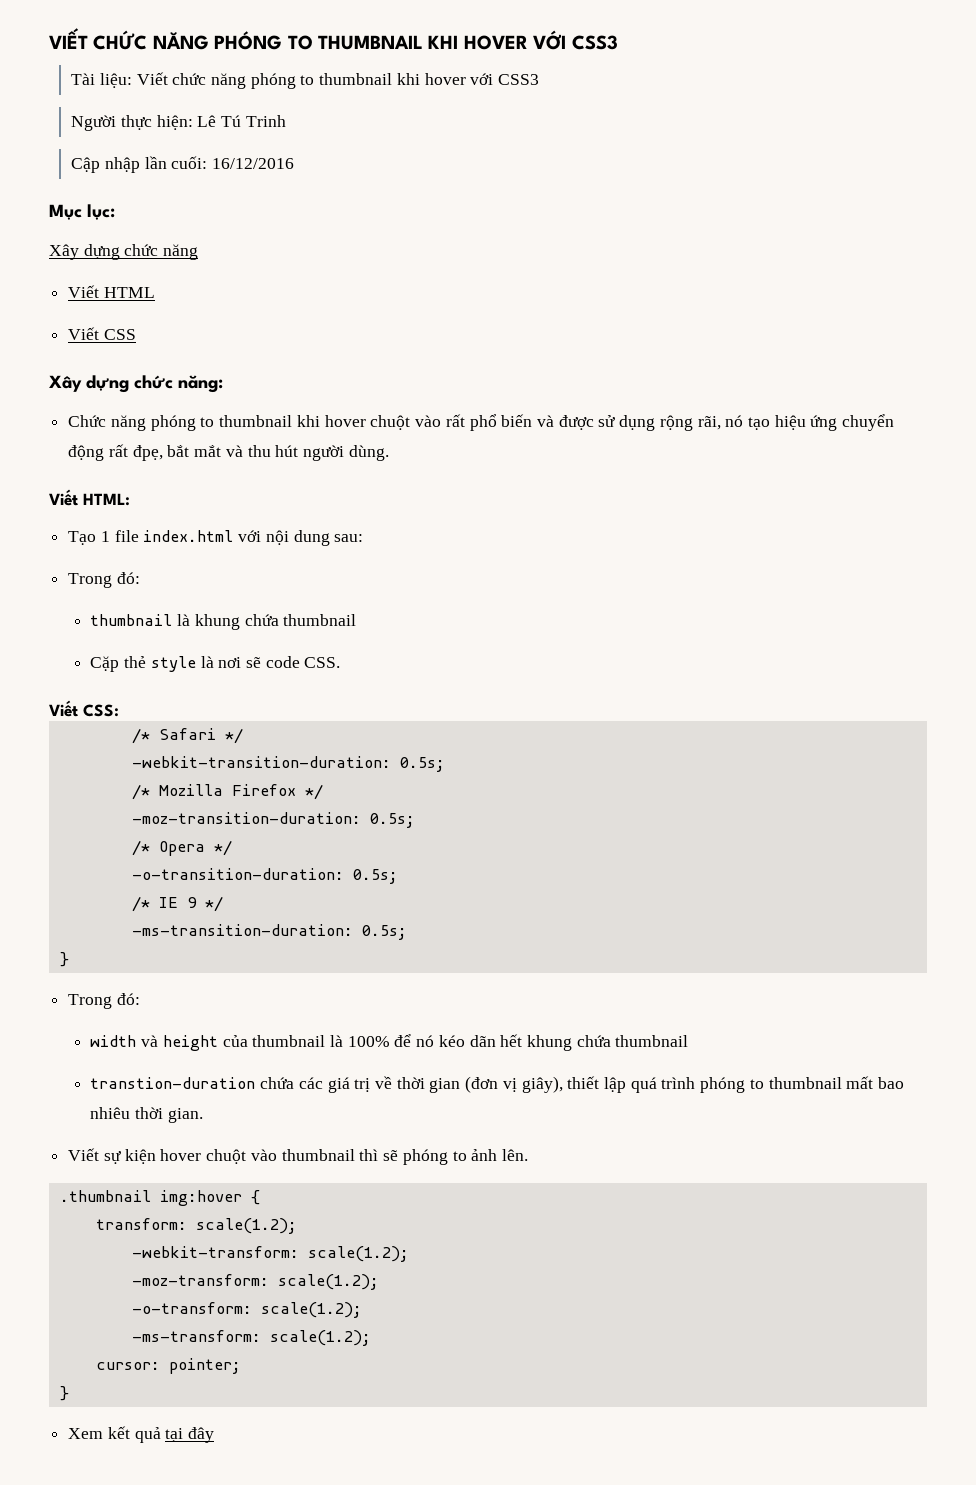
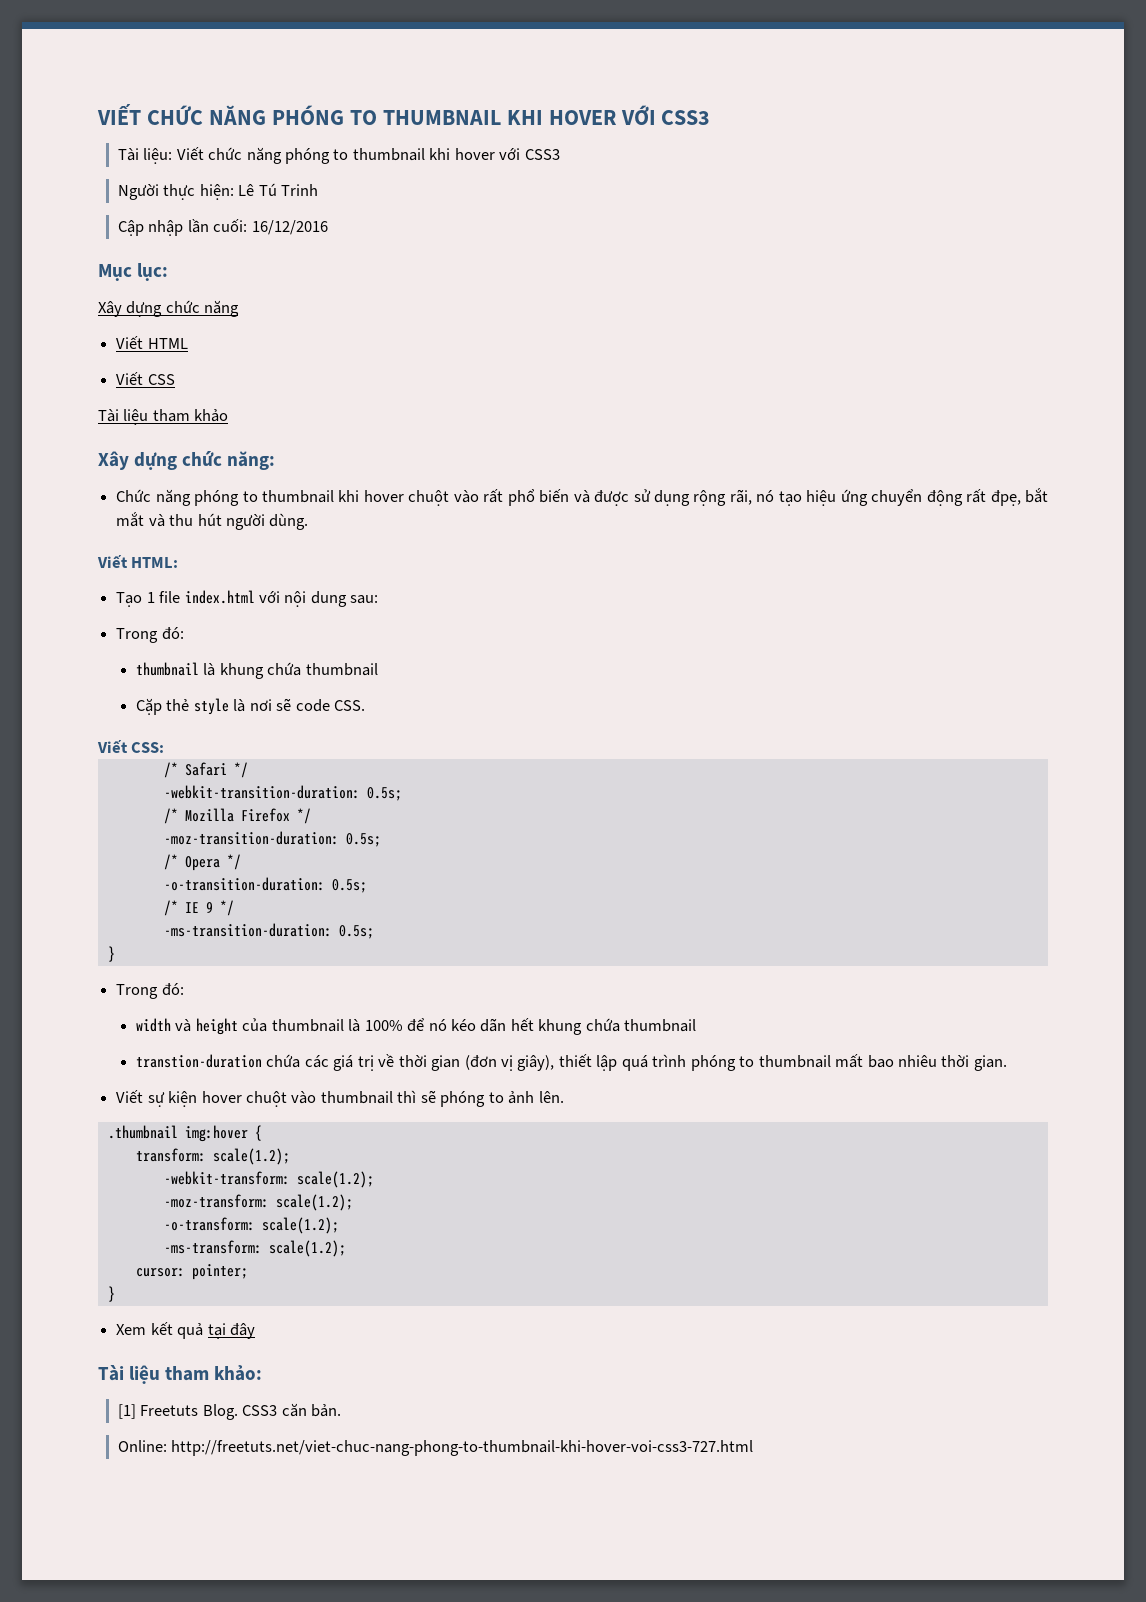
(136, 334) none -> [98,409,229,425] // Tài liệu tham khảo
(215, 1435) none -> [98,1365,263,1384] [117,1403,342,1420] [117,1440,754,1456] // Tài liệu tham khảo: // [1] Freetuts Blog. CSS3 căn bản. // Online: http://freetuts.net/viet-chuc-nang-phong-to-thumbnail-khi-hover-voi-css3-727.html

